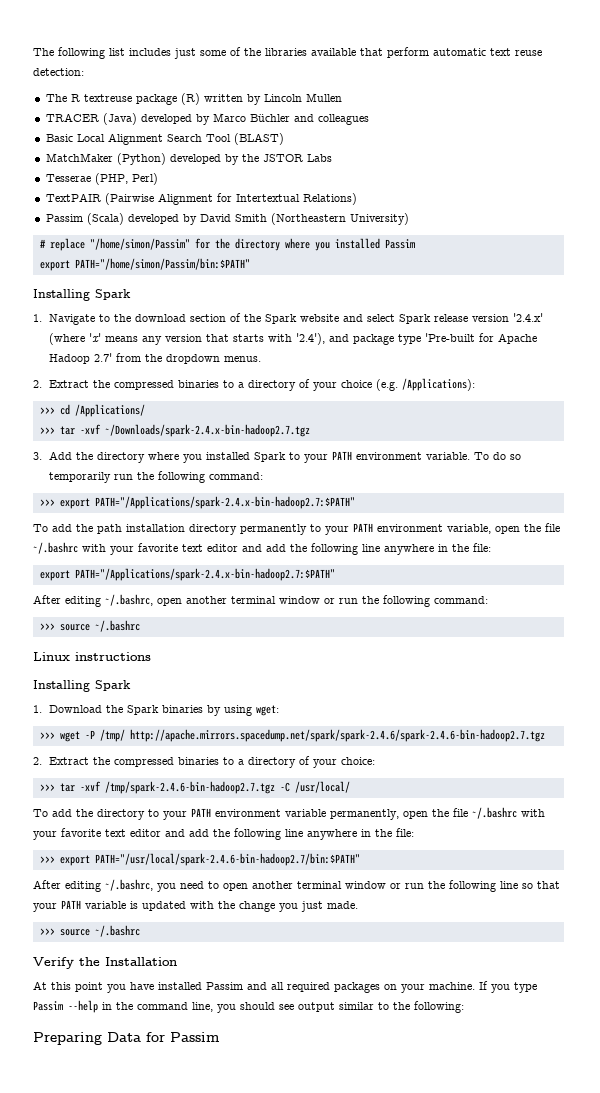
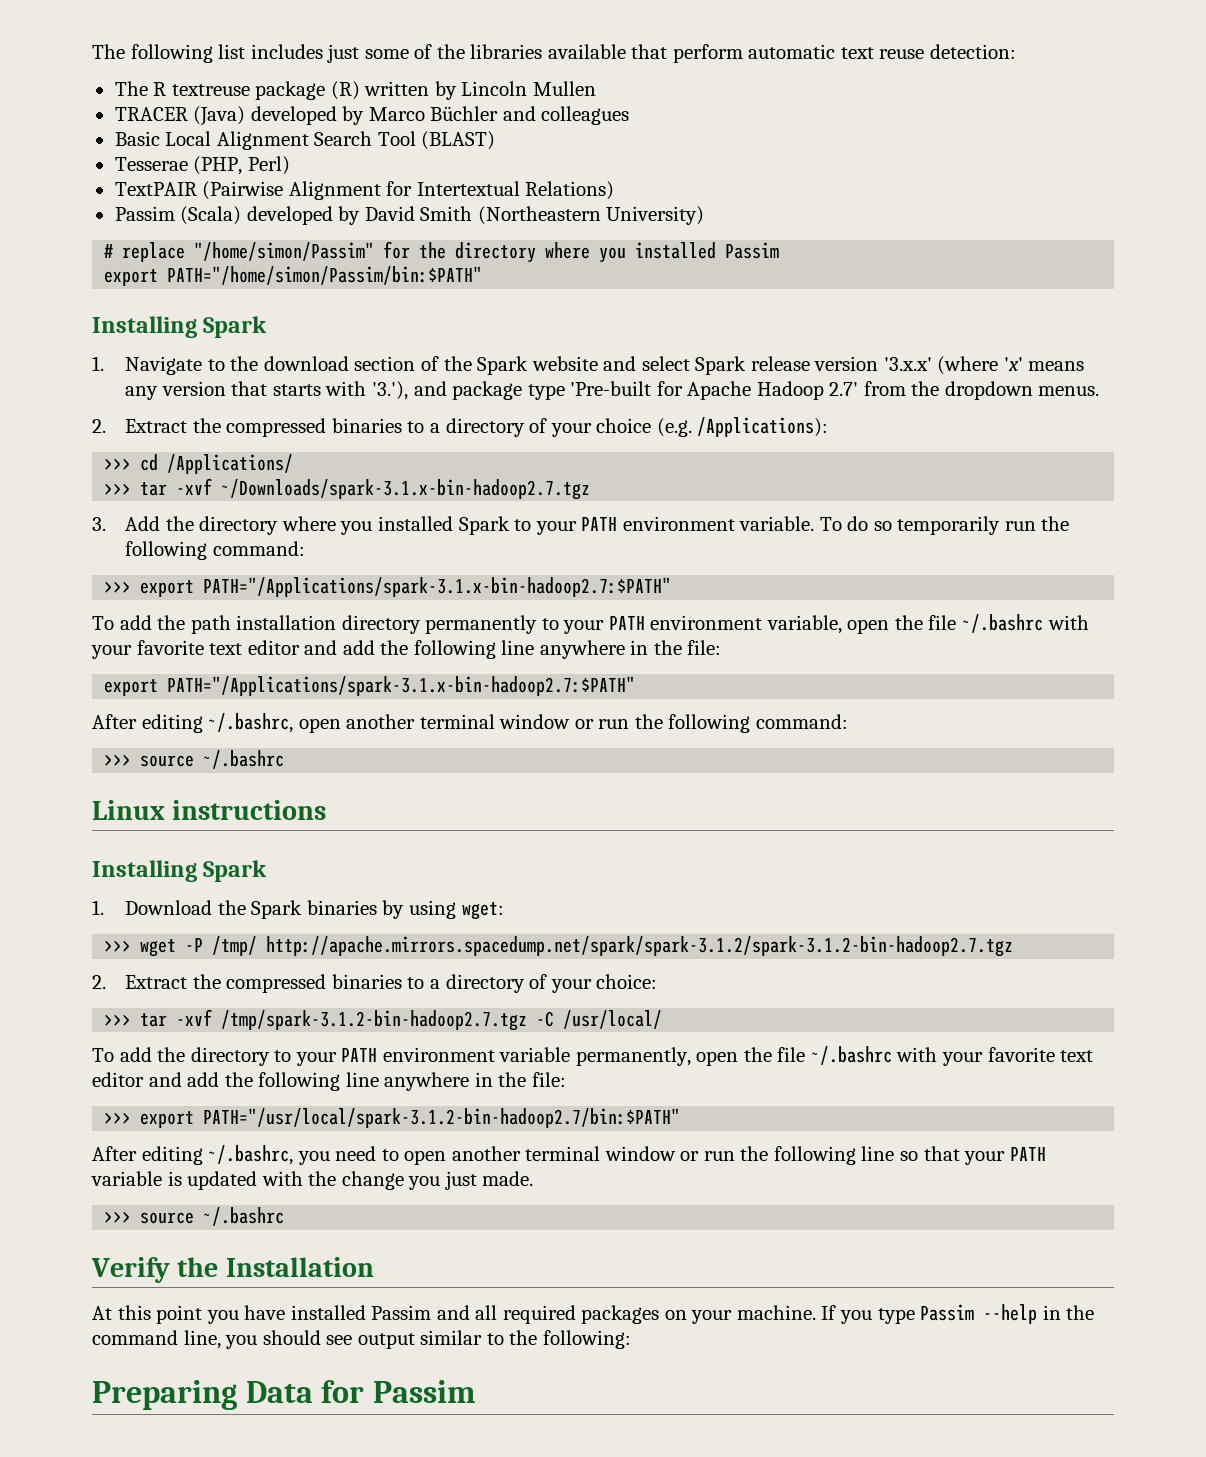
[45,153,332,165] // MatchMaker (Python) developed by the JSTOR Labs -> (496, 140) none
[512,313,543,322] '2.4.x' -> [883,357,932,371] '3.x.x'
[295,333,325,345] '2.4'), -> [371,381,408,400] '3.'),
[104,424,310,437] ~/Downloads/spark-2.4.x-bin-hadoop2.7.tgz -> [221,479,591,500] ~/Downloads/spark-3.1.x-bin-hadoop2.7.tgz
[94,496,355,509] PATH="/Applications/spark-2.4.x-bin-hadoop2.7:$PATH" -> [203,577,672,597] PATH="/Applications/spark-3.1.x-bin-hadoop2.7:$PATH"
[74,568,335,581] PATH="/Applications/spark-2.4.x-bin-hadoop2.7:$PATH" -> [167,676,636,696] PATH="/Applications/spark-3.1.x-bin-hadoop2.7:$PATH"
[129,729,545,742] http://apache.mirrors.spacedump.net/spark/spark-2.4.6/spark-2.4.6-bin-hadoop2.7.tgz -> [266,936,1014,957] http://apache.mirrors.spacedump.net/spark/spark-3.1.2/spark-3.1.2-bin-hadoop2.7.tgz
[104,781,275,794] /tmp/spark-2.4.6-bin-hadoop2.7.tgz -> [221,1010,528,1031] /tmp/spark-3.1.2-bin-hadoop2.7.tgz
[94,853,360,866] PATH="/usr/local/spark-2.4.6-bin-hadoop2.7/bin:$PATH" -> [203,1108,681,1128] PATH="/usr/local/spark-3.1.2-bin-hadoop2.7/bin:$PATH"

